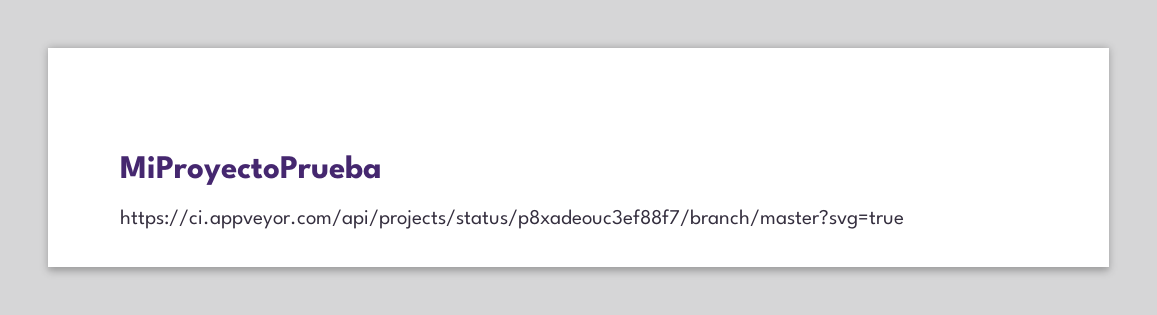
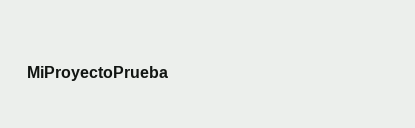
[120,209,904,229] // https://ci.appveyor.com/api/projects/status/p8xadeouc3ef88f7/branch/master?svg=true -> (168, 73) none

